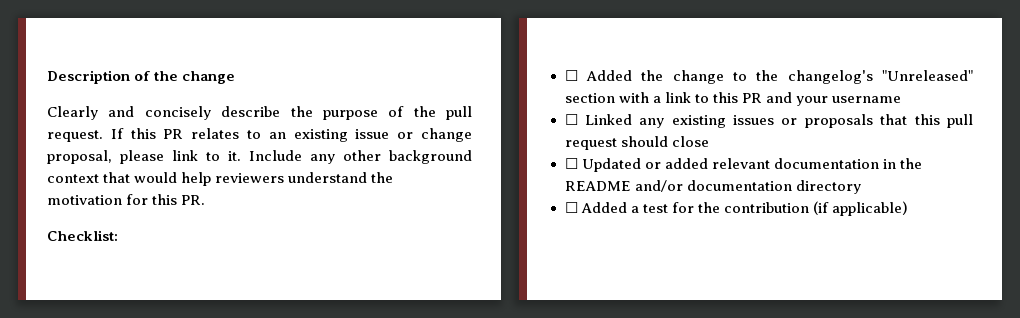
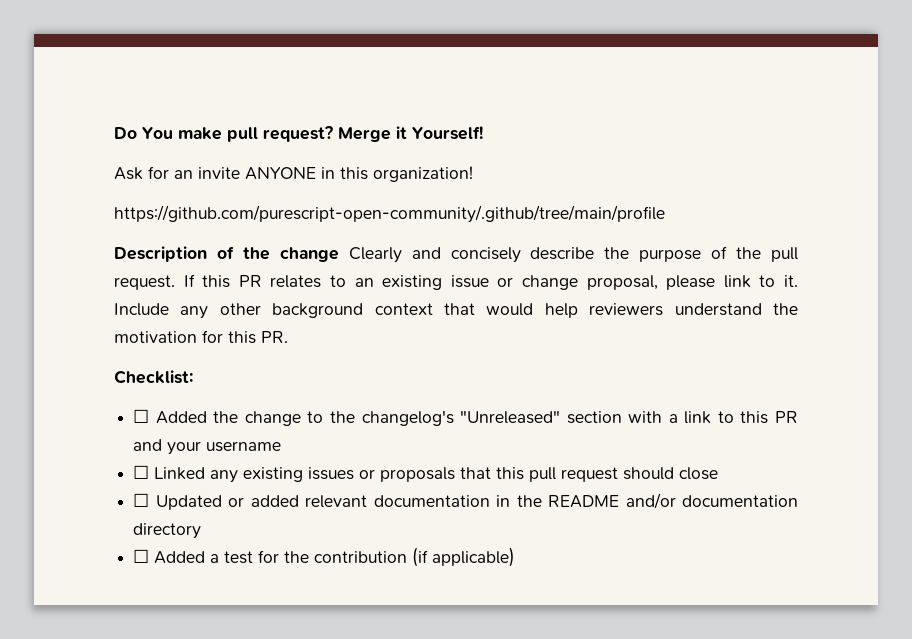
(47, 77) none -> [114,126,483,142] [114,166,473,182] [114,205,665,223] Do You make pull request? Merge it Yourself! // Ask for an invite ANYONE in this organization! // https://github.com/purescript-open-community/.github/tree/main/profile //
(236, 77) // -> (339, 254) none

